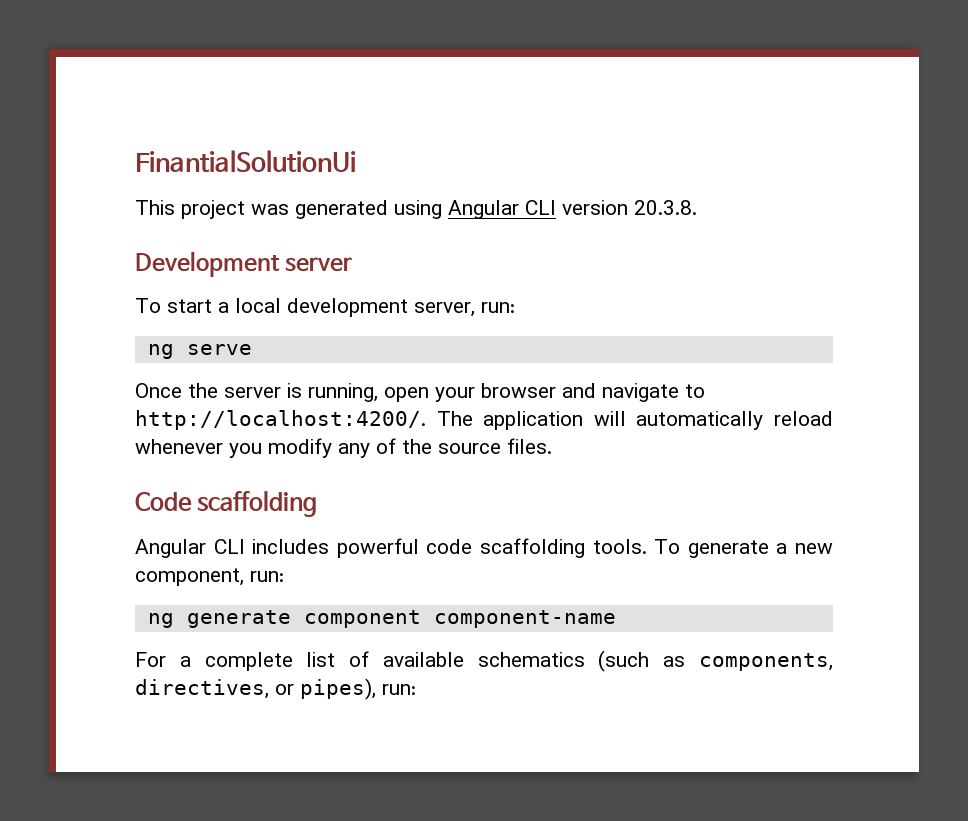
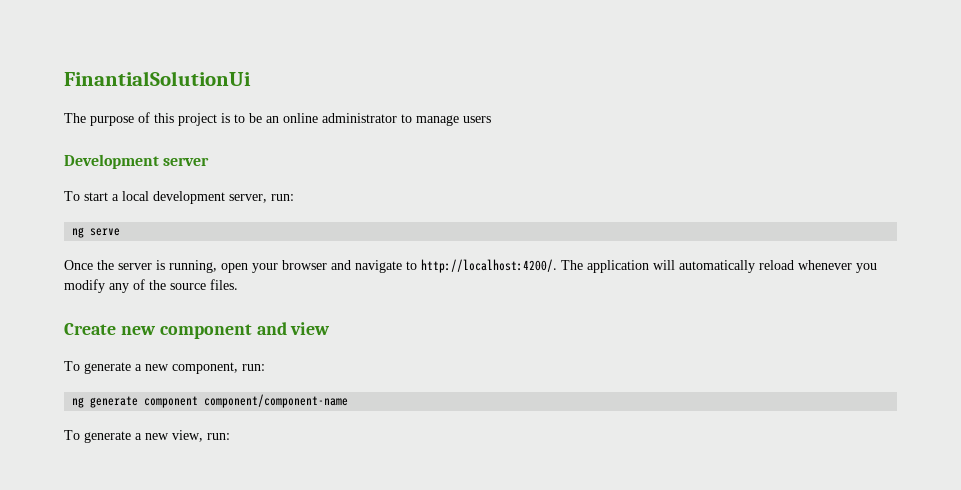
[135,200,697,219] This project was generated using Angular CLI version 20.3.8. -> [64,112,491,126] The purpose of this project is to be an online administrator to manage users
[135,491,318,517] [135,538,647,558] Code scaffolding // Angular CLI includes powerful code scaffolding tools. -> [64,322,331,339] Create new component and view //
[433,610,616,628] [135,650,833,672] [135,678,376,700] component-name // For a complete list of available schematics (such as components, directives, or pipes), -> [204,394,349,408] [64,430,203,443] component/component-name // To generate a new view,

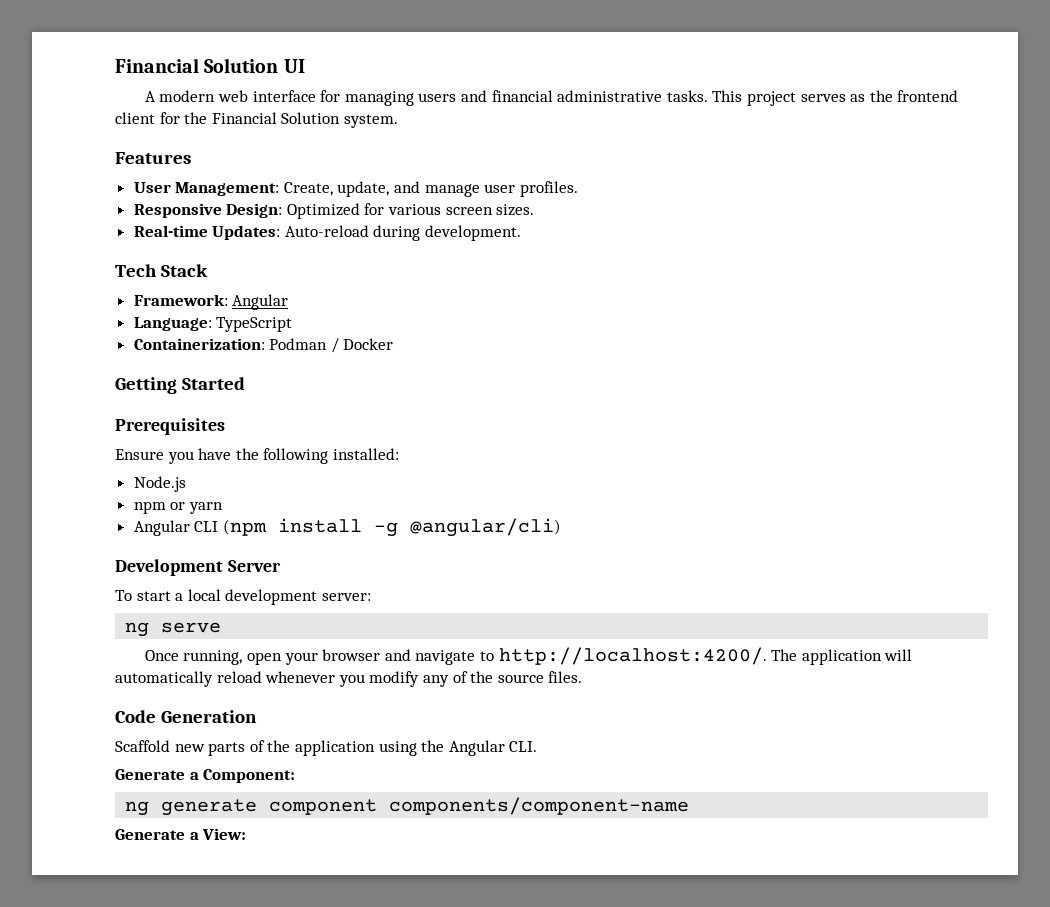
[64,71,251,86] [64,112,491,126] FinantialSolutionUi // The purpose of this project is to be an online administrator to manage users -> [115,58,305,73] [144,90,959,106] [115,112,398,128] [115,152,191,164] [133,181,578,197] [133,203,535,219] [133,225,522,241] [115,264,208,277] [133,294,289,310] [133,317,293,332] [133,338,394,353] [115,377,245,394] [115,418,225,435] [115,448,399,464] [133,476,186,492] [133,501,223,514] [133,518,561,537] Financial Solution UI // A modern web interface for managing users and financial administrative tasks. This project serves as the frontend client for the Financial Solution system. // Features // User Management: Create, update, and manage user profiles. // Responsive Design: Optimized for various screen sizes. // Real-time Updates: Auto-reload during development. // Tech Stack // Framework: Angular // Language: TypeScript // Containerization: Podman / Docker // Getting Started // Prerequisites // Ensure you have the following installed: // Node.js // npm or yarn // Angular CLI (npm install -g @angular/cli)
[163,157,210,166] server -> [227,560,281,572] Server
[229,194,294,203] server, run: -> [321,593,371,601] server:
[97,260,165,270] the server is -> (179, 655) none
[64,322,331,339] [64,361,265,374] [72,394,349,408] [64,430,230,443] Create new component and view // To generate a new component, run: // ng generate component component/component-name // To generate a new view, run: -> [115,710,257,723] [115,740,538,756] [115,769,296,783] [125,797,690,816] [115,828,247,840] Code Generation // Scaffold new parts of the application using the Angular CLI. // Generate a Component: // ng generate component components/component-name // Generate a View:

